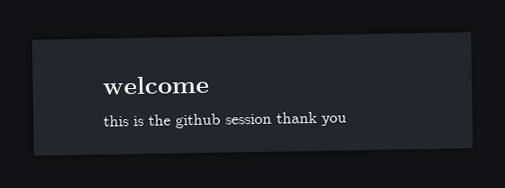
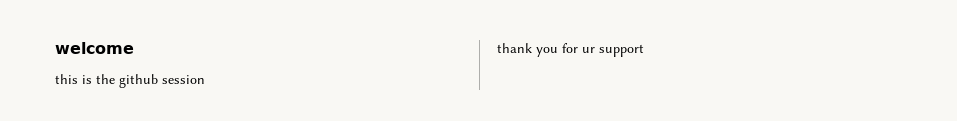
(272, 119) none -> (205, 79) //
(347, 120) none -> [562,43,644,57] for ur support

